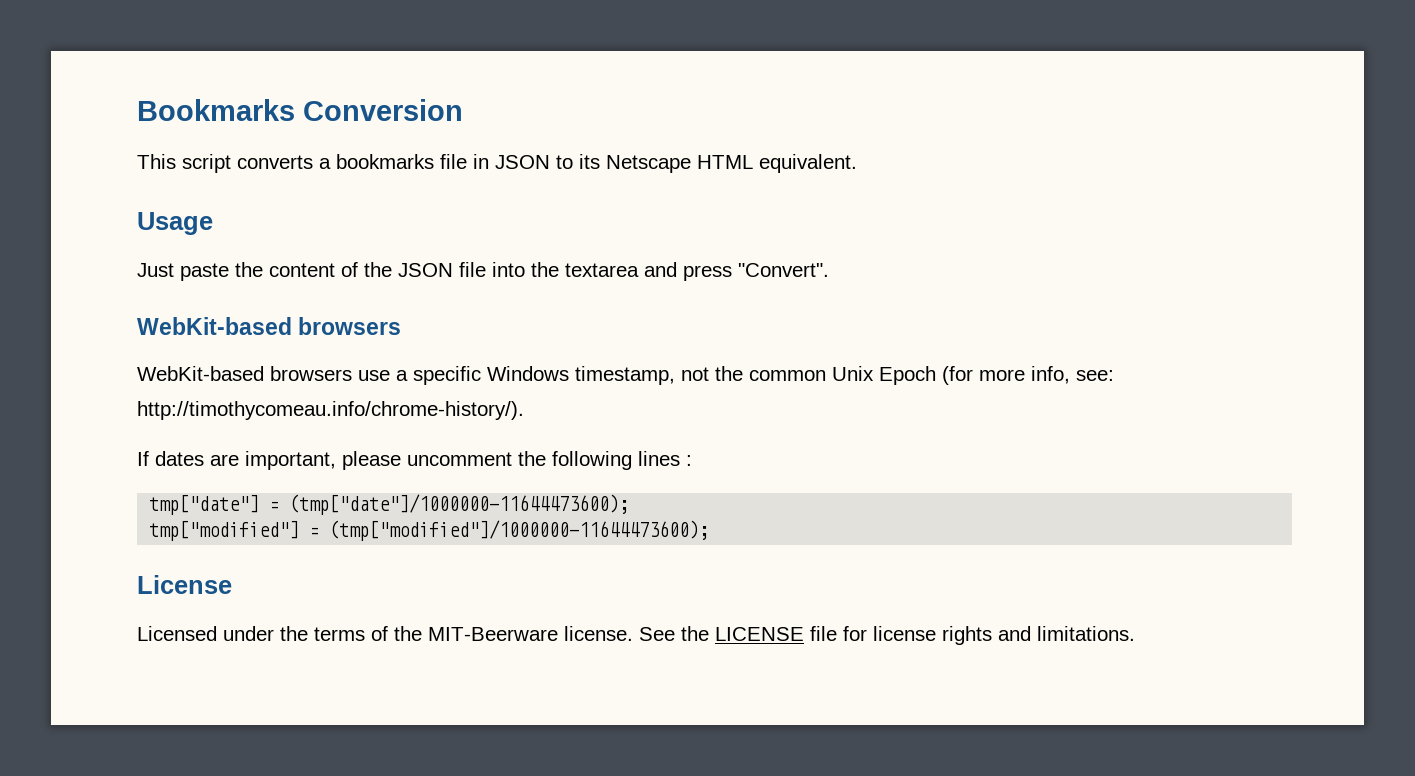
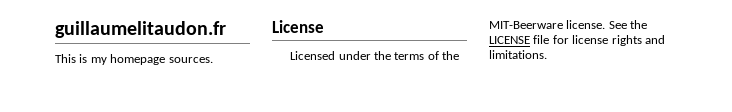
[137,99,463,121] Bookmarks Conversion -> [55,21,226,38] guillaumelitaudon.fr
[182,154,857,173] [137,212,213,235] [137,262,829,281] [137,317,402,335] [137,366,1114,385] [137,401,524,420] [137,451,692,470] [149,494,630,515] [149,520,710,541] script converts a bookmarks file in JSON to its Netscape HTML equivalent. // Usage // Just paste the content of the JSON file into the textarea and press "Convert". // WebKit-based browsers // WebKit-based browsers use a specific Windows timestamp, not the common Unix Epoch (for more info, see: http://timothycomeau.info/chrome-history/). // If dates are important, please uncomment the following lines : // tmp["date"] = (tmp["date"]/1000000-11644473600); // tmp["modified"] = (tmp["modified"]/1000000-11644473600); -> [79,54,213,65] is my homepage sources.

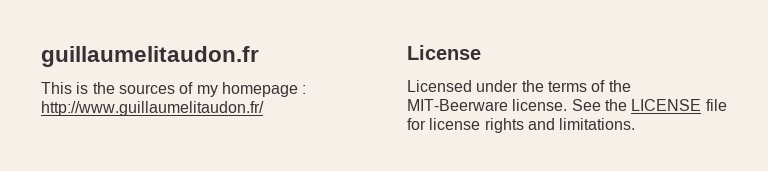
[90,54,213,65] my homepage sources. -> [92,82,307,97] [41,101,264,116] the sources of my homepage : http://www.guillaumelitaudon.fr/

